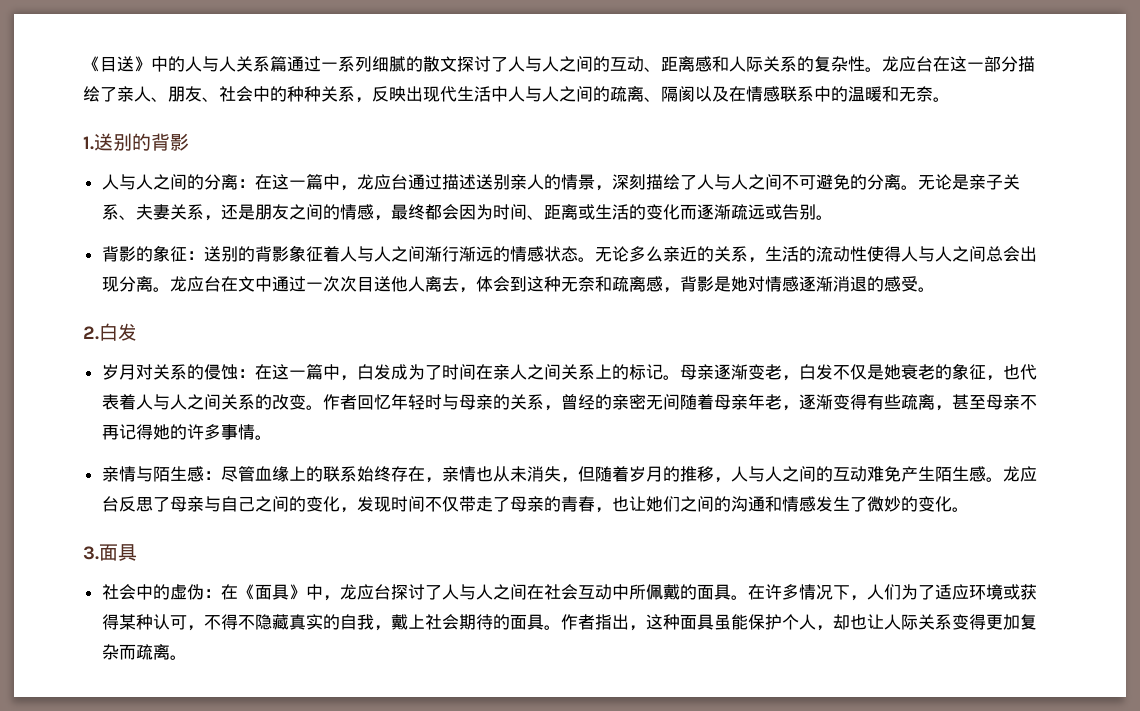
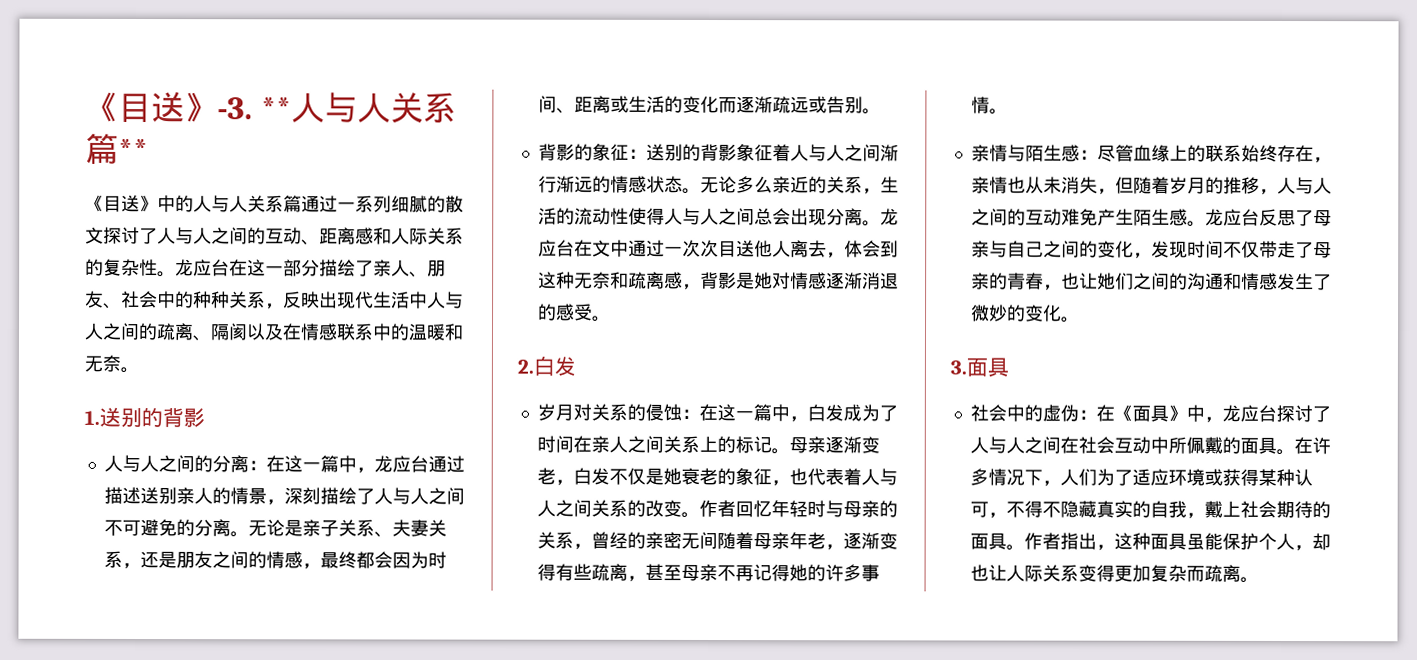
[83,56,151,72] 《目送》 -> [85,91,457,124] [85,133,149,164] [85,194,158,213] 《目送》-3. **人与人关系篇** // 《目送》

